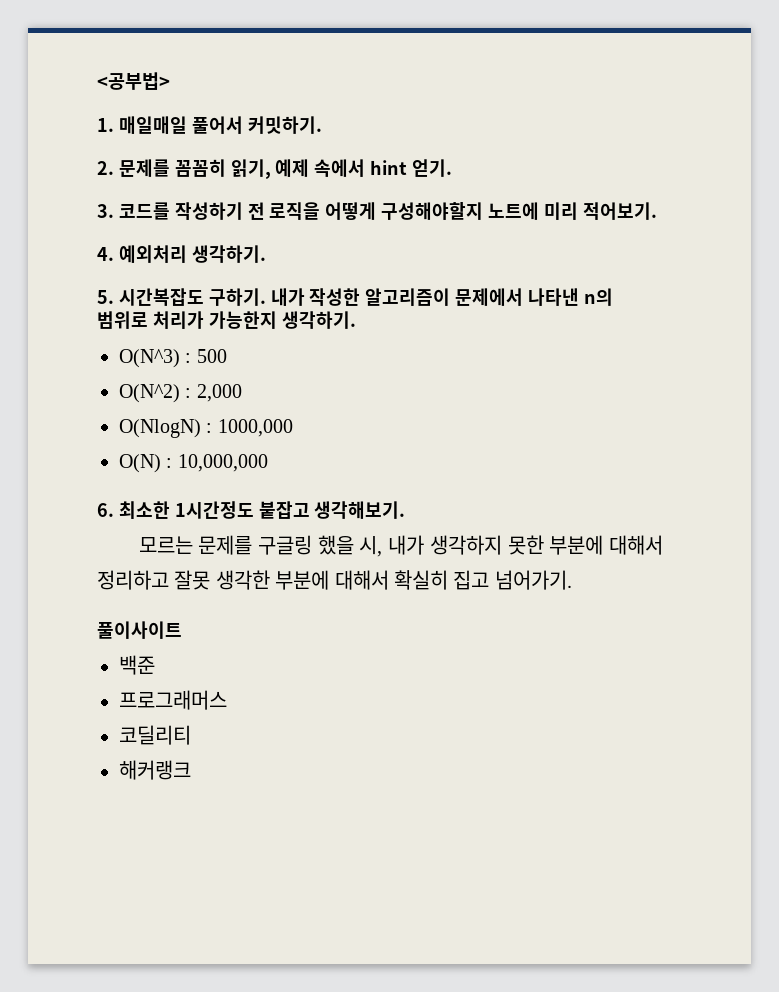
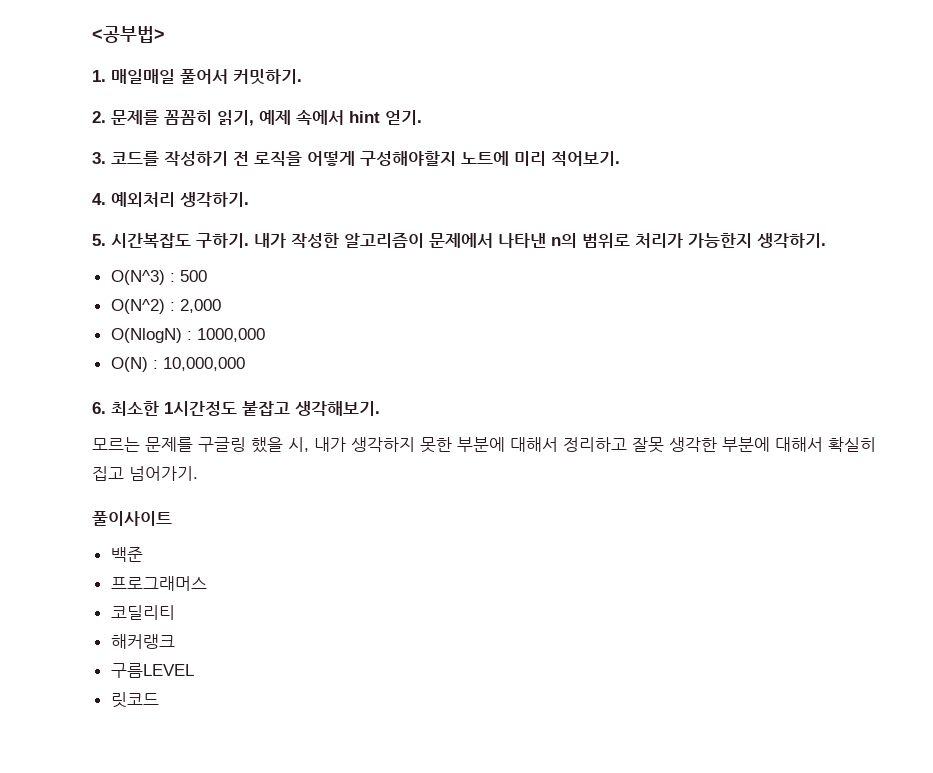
(191, 770) none -> [110,663,194,678] [110,692,159,708] // 구름LEVEL // 릿코드

